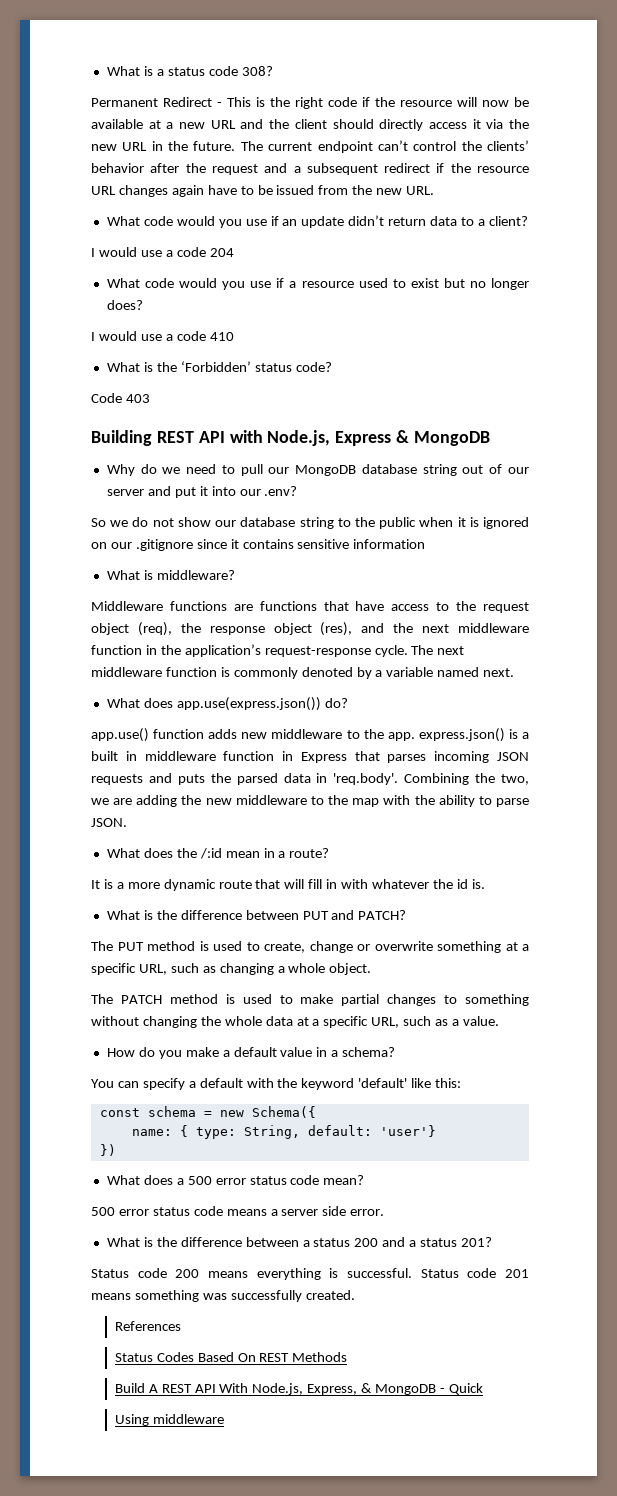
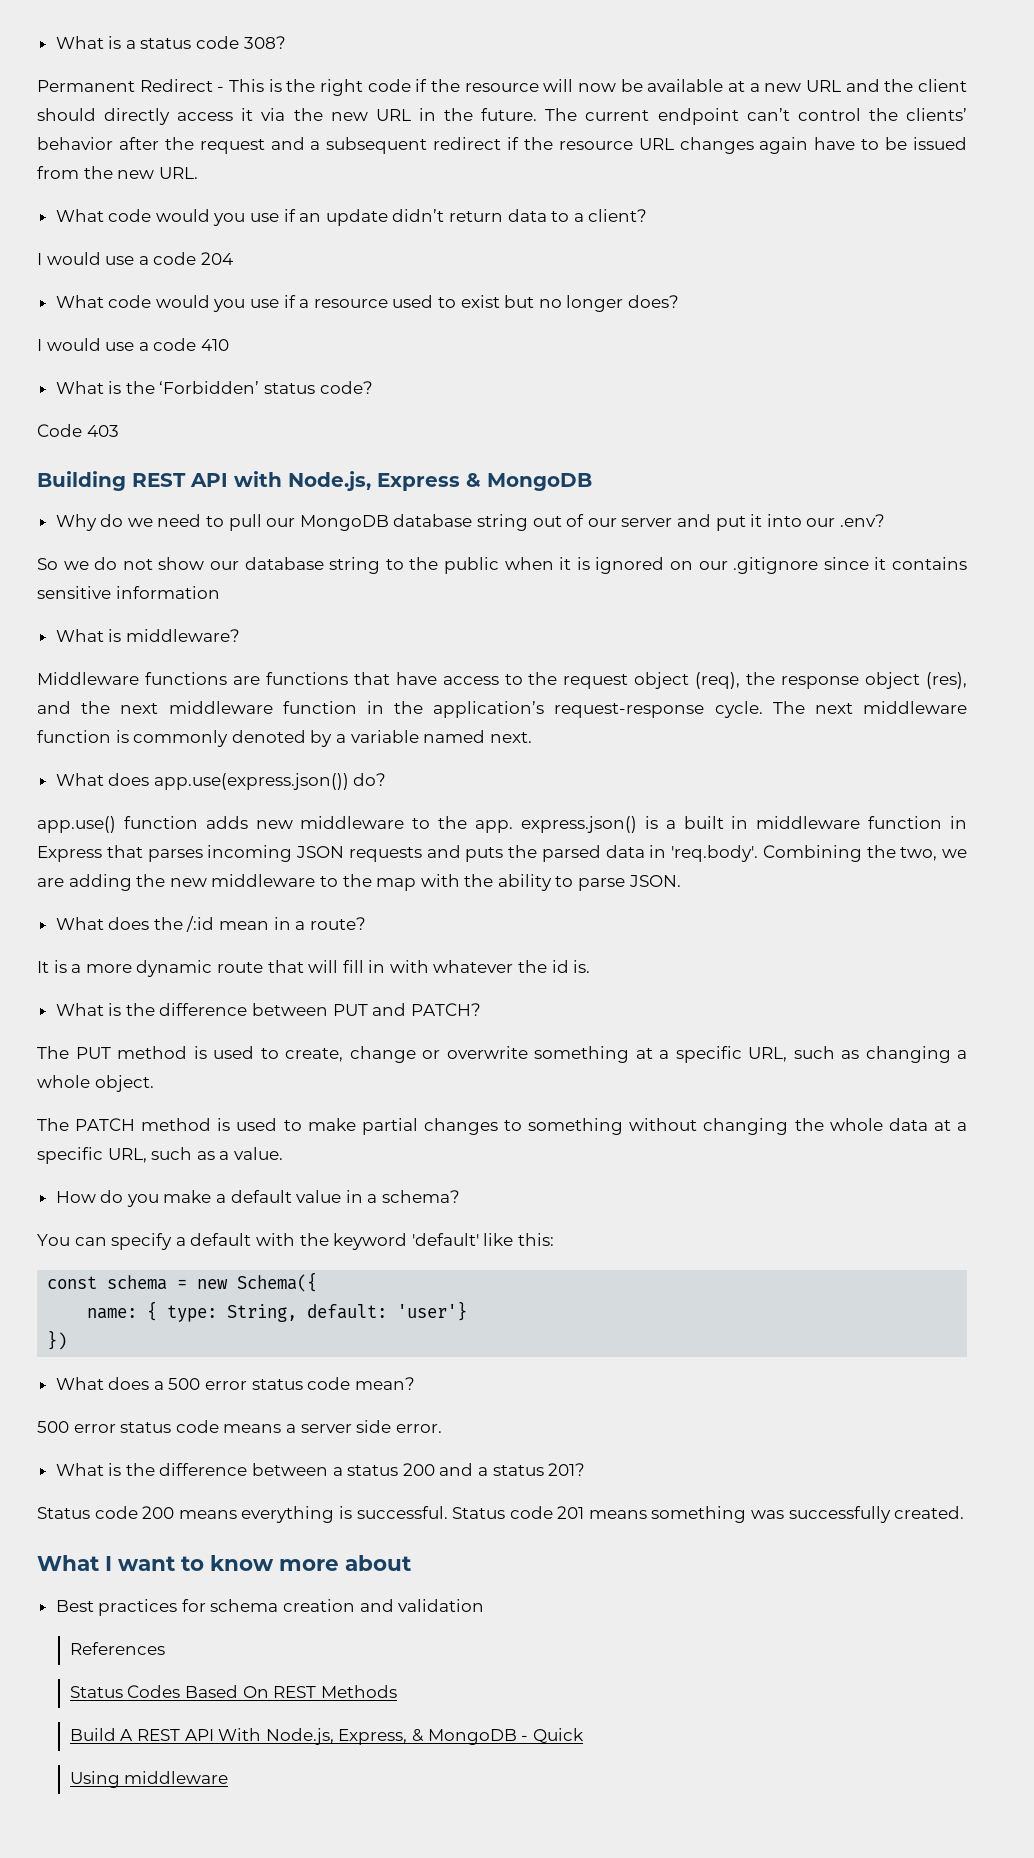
(355, 1295) none -> [37,1555,411,1571] [55,1599,485,1616] // What I want to know more about // Best practices for schema creation and validation

